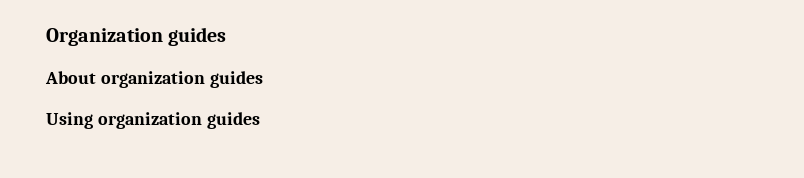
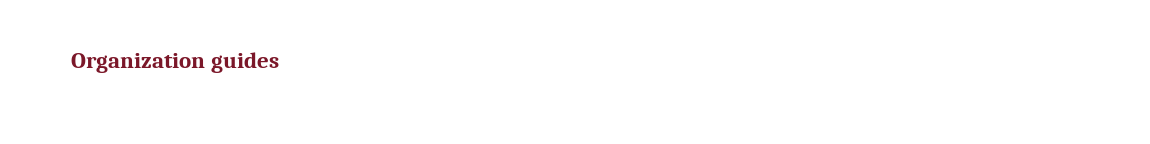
[45,71,263,88] [46,112,260,129] // About organization guides // Using organization guides -> (280, 62) none

